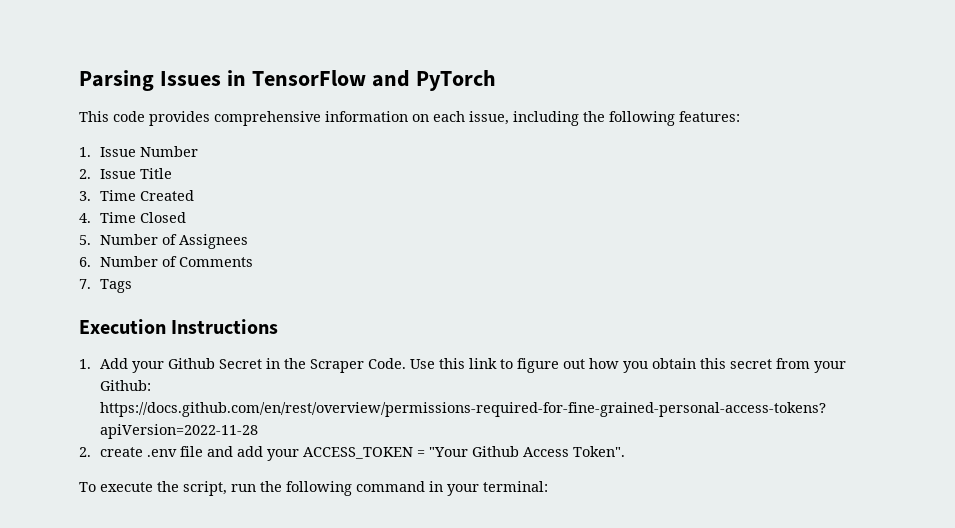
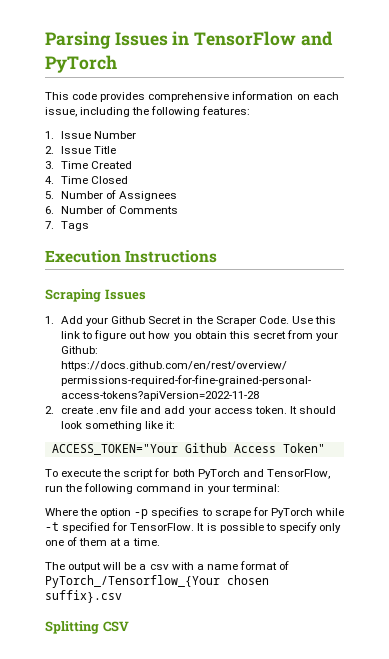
(279, 326) none -> [45,289,146,302] // Scraping Issues
[302,447,468,459] ACCESS_TOKEN = "Your -> [213,406,336,414] [61,421,176,431] [51,444,178,455] access token. It should look something like it: // ACCESS_TOKEN="Your
[572,446,625,457] Token". -> [282,443,325,453] Token"
[183,481,227,496] script, -> [123,468,330,479] script for both PyTorch and TensorFlow,
(548, 486) none -> [45,507,344,519] [45,522,341,533] [45,537,160,546] [45,561,290,572] [45,575,269,588] [45,590,122,603] [45,621,129,634] // Where the option -p specifies to scrape for PyTorch while -t specified for TensorFlow. It is possible to specify only one of them at a time. // The output will be a csv with a name format of PyTorch_/Tensorflow_{Your chosen suffix}.csv // Splitting CSV

